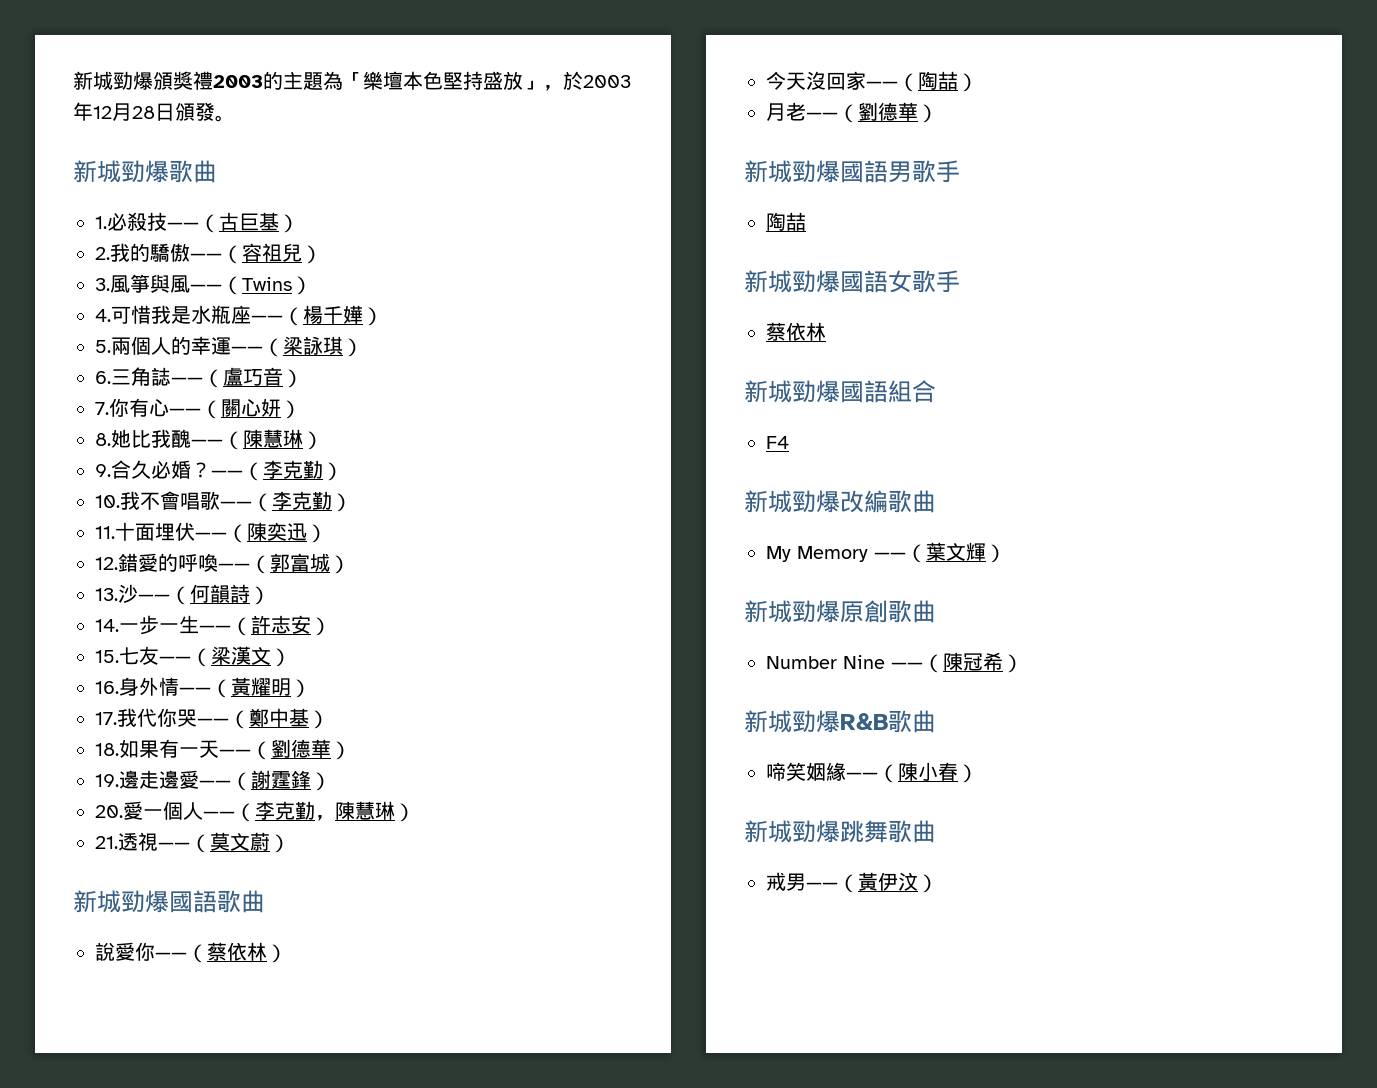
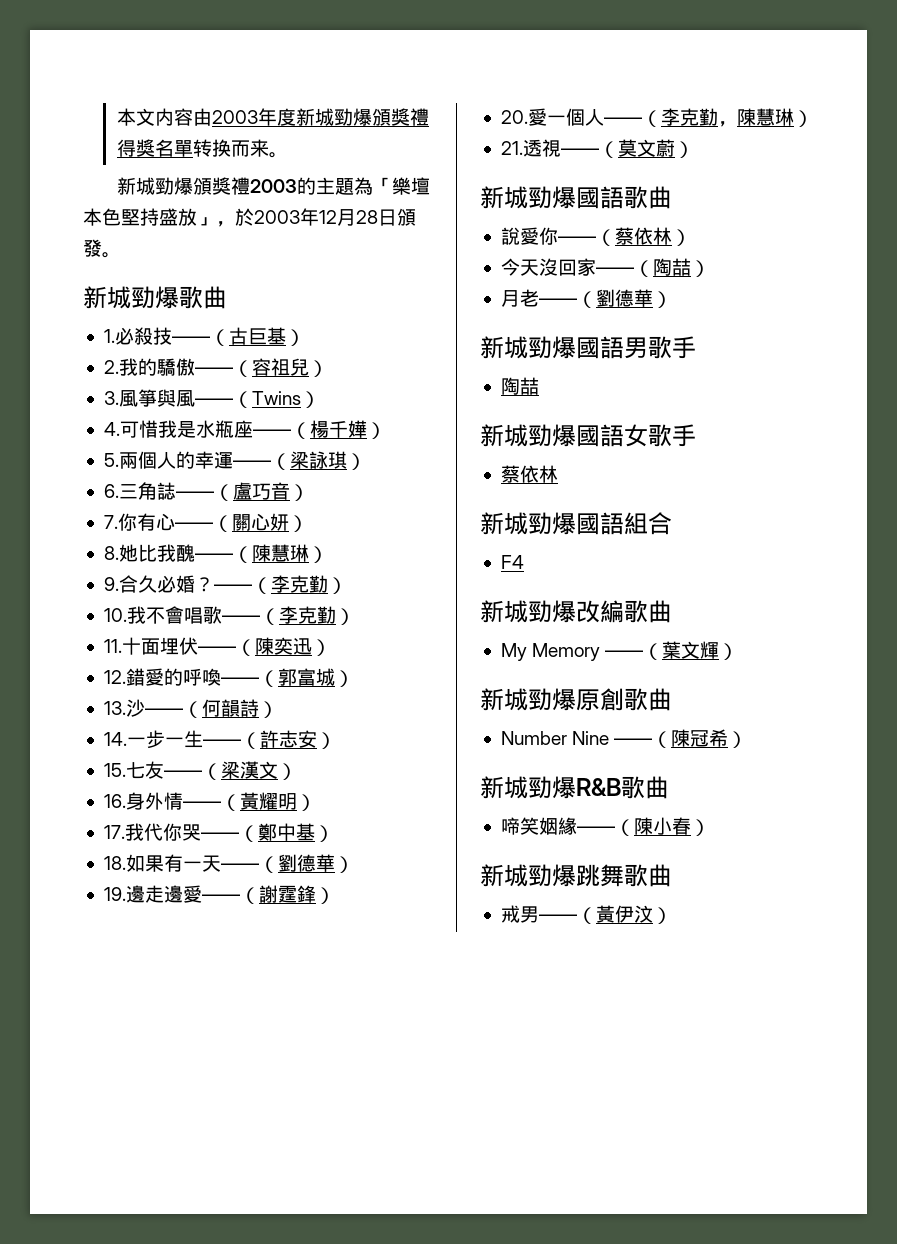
(73, 80) none -> [116,108,429,126] [116,139,288,158] 本文内容由2003年度新城勁爆頒獎禮得獎名單转换而来。 //

